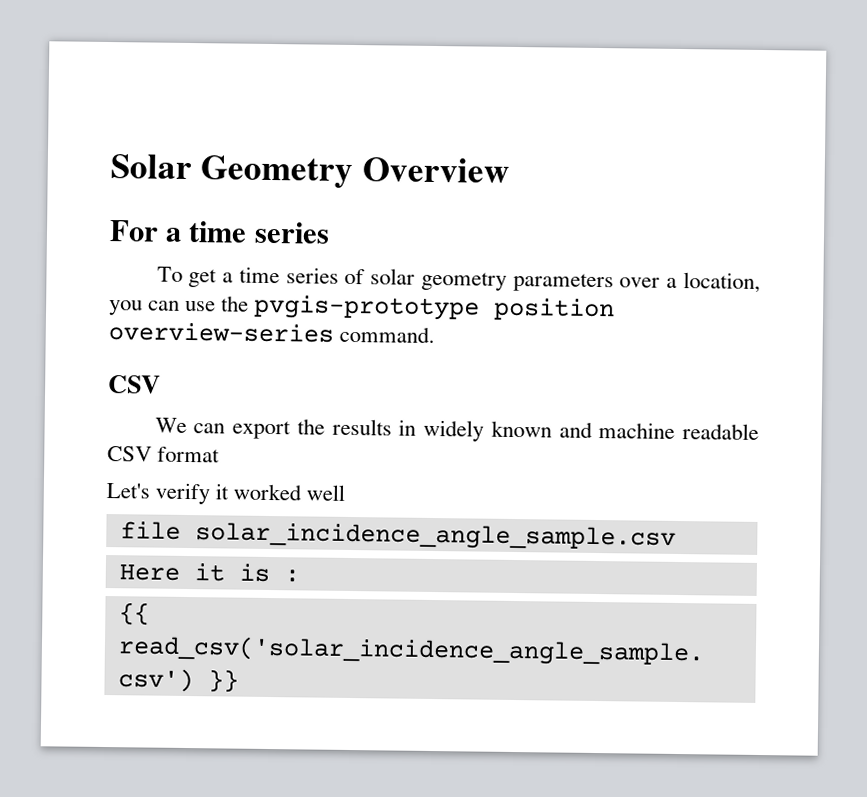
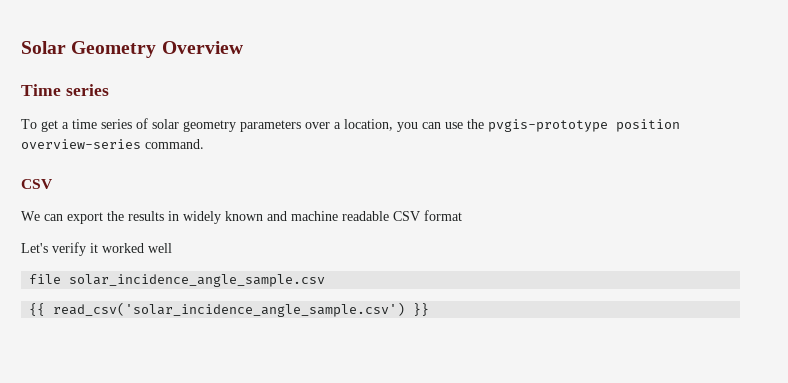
[109,220,248,243] For a time -> [21,84,61,96] Time
[118,563,300,583] // Here it is : -> (326, 280) none

